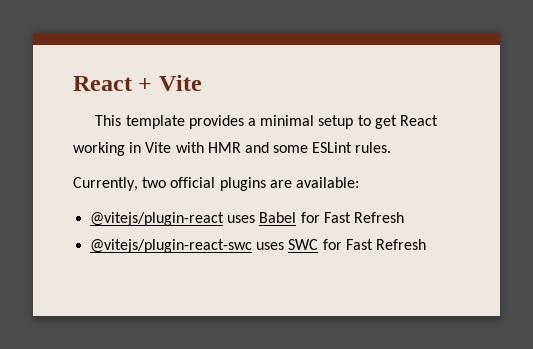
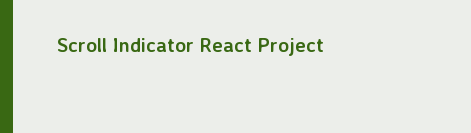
[73,75,202,91] [95,115,438,129] [73,142,392,156] [73,177,359,191] [90,212,404,226] [90,239,426,253] React + Vite // This template provides a minimal setup to get React working in Vite with HMR and some ESLint rules. // Currently, two official plugins are available: // @vitejs/plugin-react uses Babel for Fast Refresh // @vitejs/plugin-react-swc uses SWC for Fast Refresh -> [57,38,324,56] Scroll Indicator React Project

